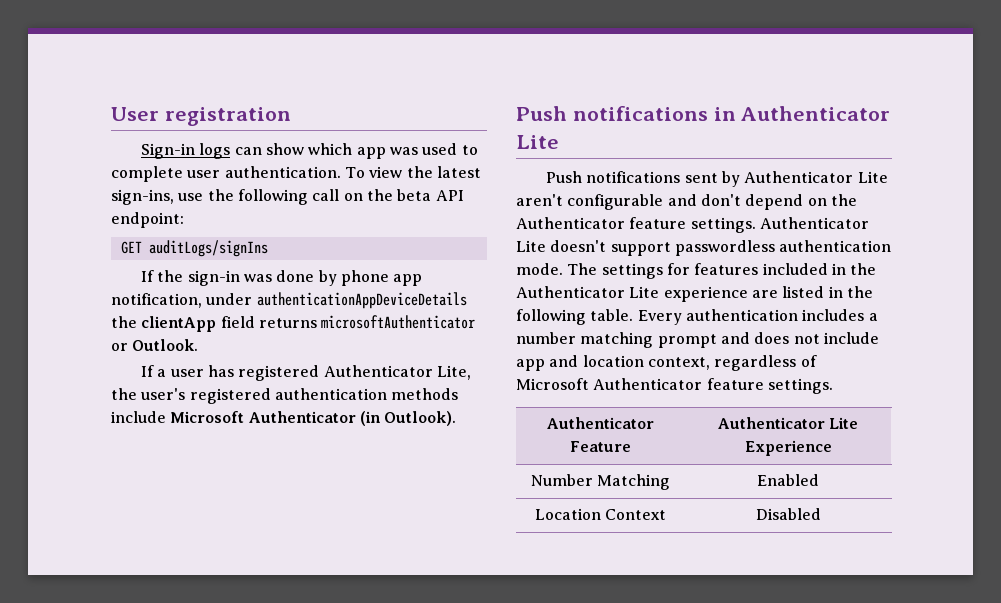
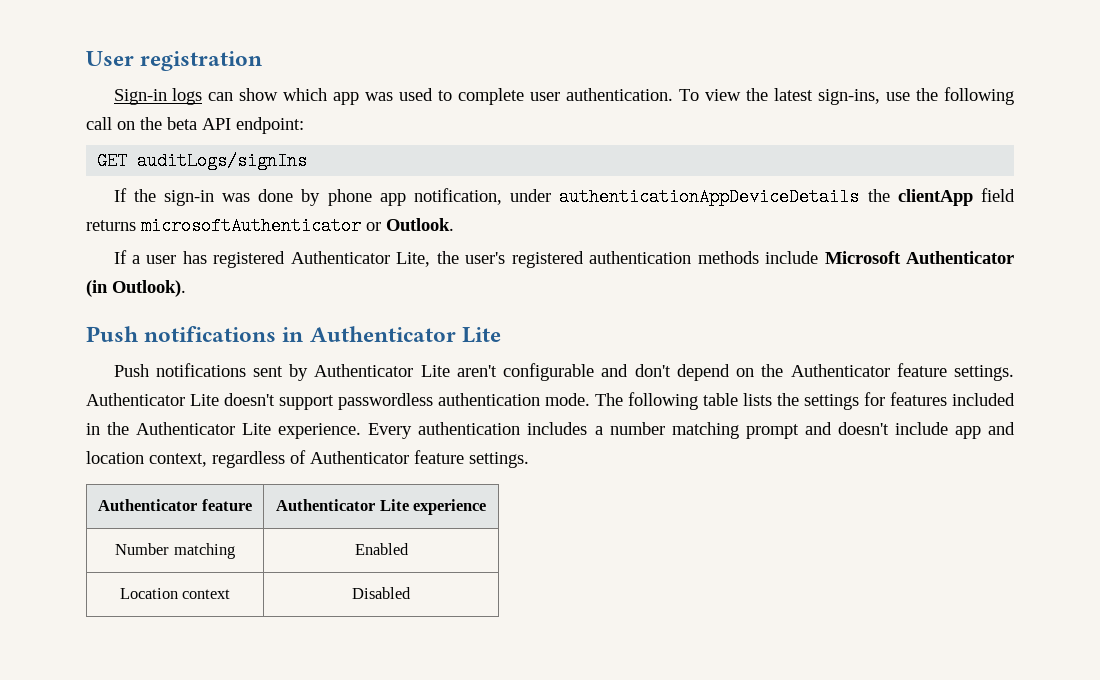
(598, 269) none -> [628,392,799,410] following table lists the
[663,286,873,302] [516,309,634,325] experience are listed in the following table. -> [278,423,362,439] experience.
[754,332,820,344] does not -> [837,422,889,435] doesn't
[516,378,589,390] Microsoft -> (306, 457) none
[570,441,631,452] [717,417,859,429] [744,440,832,456] Feature | Authenticator Lite Experience -> [201,499,252,511] [276,499,486,515] feature | Authenticator Lite experience
[597,474,671,490] Matching -> [173,543,235,559] matching
[605,509,667,520] Context -> [182,589,231,599] context

